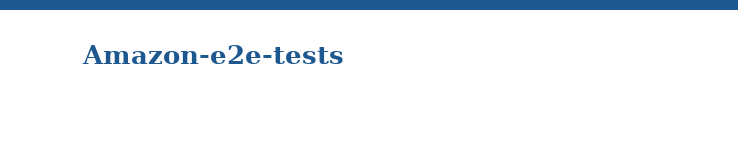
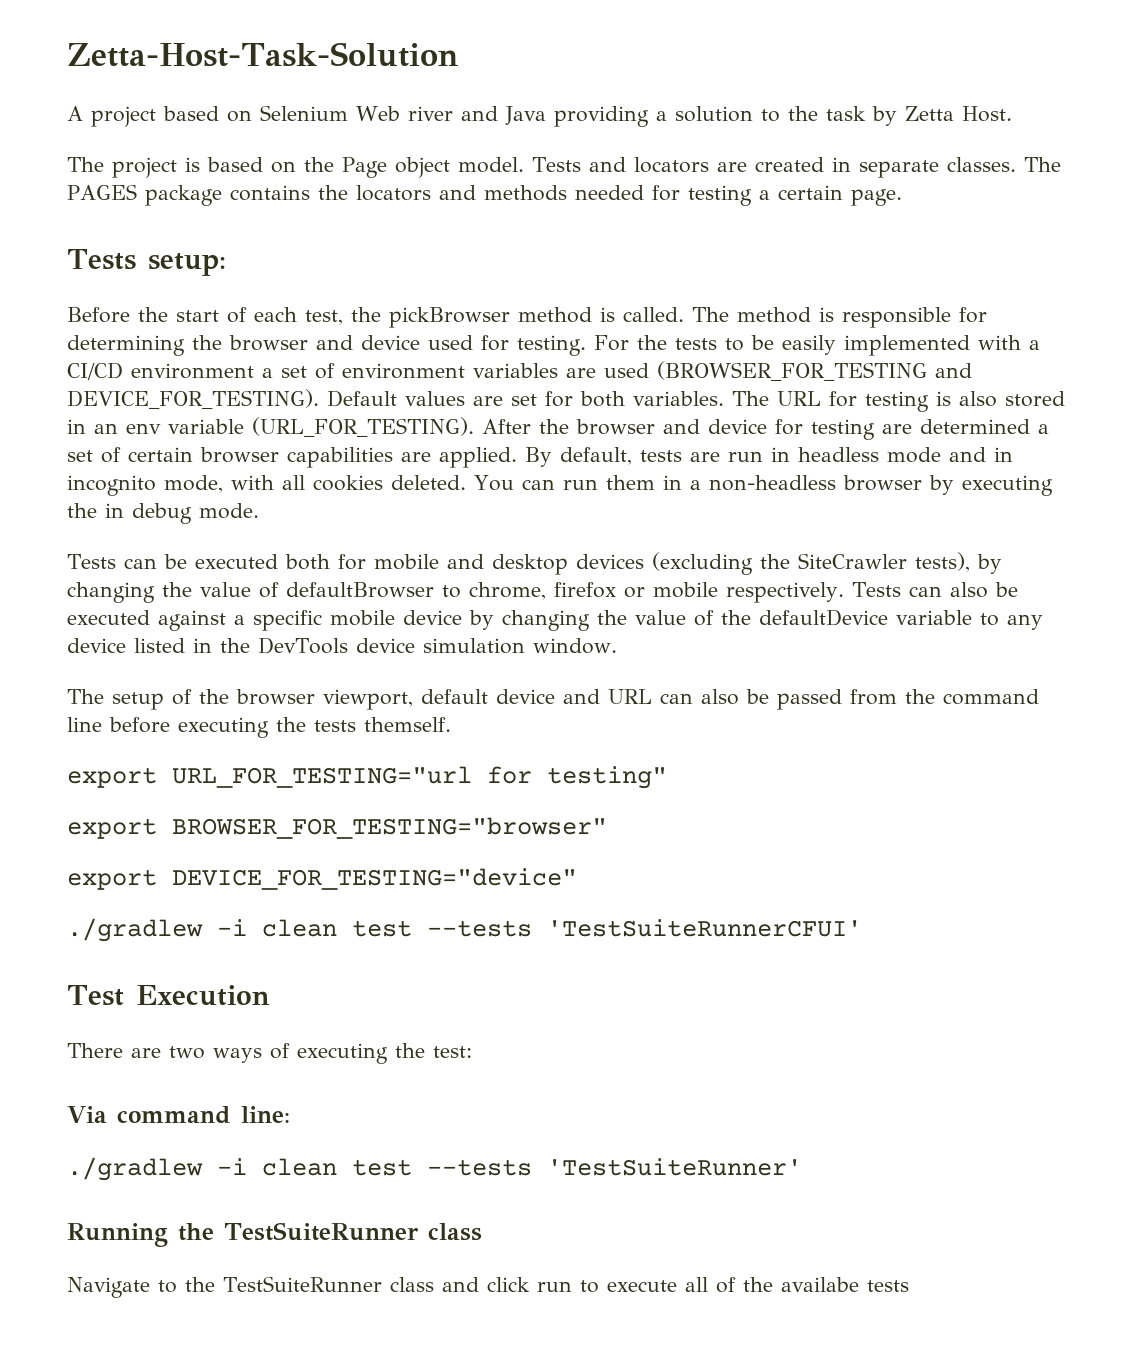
[82,45,344,64] Amazon-e2e-tests -> [67,42,459,67] [67,105,1012,127] [67,157,1061,178] [67,184,902,206] [67,249,226,276] [67,307,987,328] [67,335,1040,356] [67,361,972,381] [67,389,1065,412] [67,417,1049,440] [67,447,1013,468] [67,475,1053,496] [67,503,259,524] [67,552,1002,575] [67,582,1018,603] [67,609,1043,631] [67,637,617,654] [67,689,1039,710] [67,717,451,738] [67,766,667,789] [67,817,607,839] [67,868,577,890] [67,918,862,942] [67,985,270,1006] [67,1043,472,1064] [67,1106,290,1124] [67,1157,802,1181] [67,1222,482,1247] [67,1276,909,1298] Zetta-Host-Task-Solution // A project based on Selenium Web river and Java providing a solution to the task by Zetta Host. // The project is based on the Page object model. Tests and locators are created in separate classes. The PAGES package contains the locators and methods needed for testing a certain page. // Tests setup: // Before the start of each test, the pickBrowser method is called. The method is responsible for determining the browser and device used for testing. For the tests to be easily implemented with a CI/CD environment a set of environment variables are used (BROWSER_FOR_TESTING and DEVICE_FOR_TESTING). Default values are set for both variables. The URL for testing is also stored in an env variable (URL_FOR_TESTING). After the browser and device for testing are determined a set of certain browser capabilities are applied. By default, tests are run in headless mode and in incognito mode, with all cookies deleted. You can run them in a non-headless browser by executing the in debug mode. // Tests can be executed both for mobile and desktop devices (excluding the SiteCrawler tests), by changing the value of defaultBrowser to chrome, firefox or mobile respectively. Tests can also be executed against a specific mobile device by changing the value of the defaultDevice variable to any device listed in the DevTools device simulation window. // The setup of the browser viewport, default device and URL can also be passed from the command line before executing the tests themself. // export URL_FOR_TESTING="url for testing" // export BROWSER_FOR_TESTING="browser" // export DEVICE_FOR_TESTING="device" // ./gradlew -i clean test --tests 'TestSuiteRunnerCFUI' // Test Execution // There are two ways of executing the test: // Via command line: // ./gradlew -i clean test --tests 'TestSuiteRunner' // Running the TestSuiteRunner class // Navigate to the TestSuiteRunner class and click run to execute all of the availabe tests

